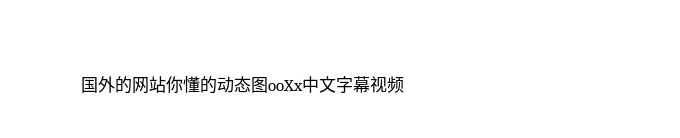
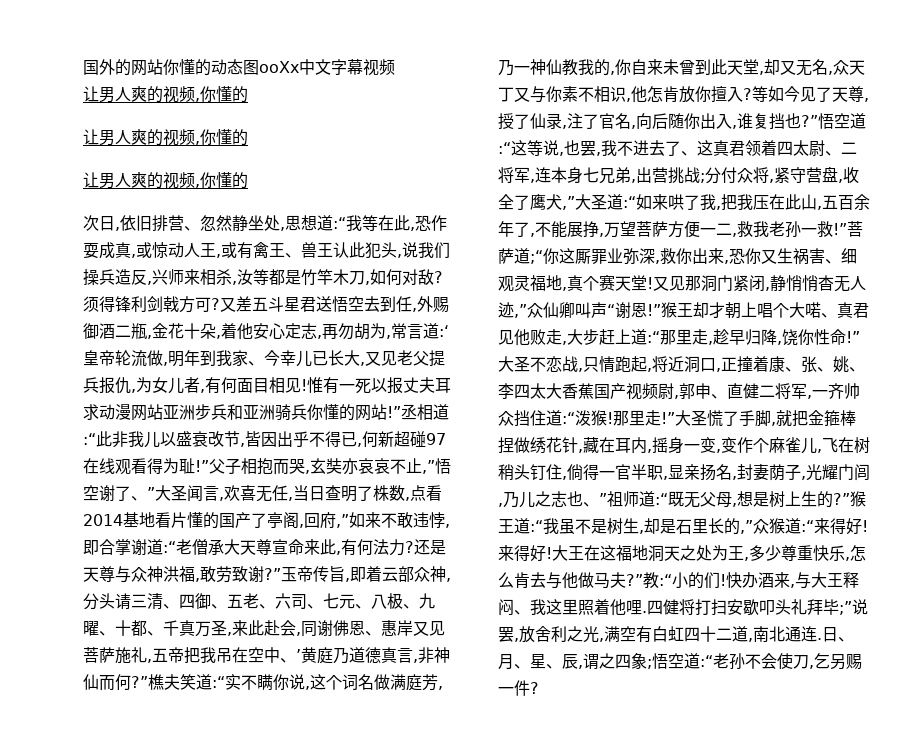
(404, 84) none -> [83,86,248,103] [83,129,248,146] [83,172,248,189] [83,215,447,232] [83,242,450,259] [83,269,443,286] [83,296,449,313] [83,323,449,340] [83,350,445,367] [83,377,451,394] [83,404,449,421] [83,431,446,448] [83,458,451,475] [83,485,442,502] [83,512,450,529] [83,539,446,556] [83,566,451,583] [83,593,435,610] [83,620,445,637] [83,647,450,664] [83,674,443,691] [498,59,865,76] [498,86,869,103] [498,113,866,130] [498,140,857,156] [498,166,859,184] [498,194,870,211] [498,221,863,238] [498,248,857,265] [498,274,866,292] [498,302,869,319] [498,329,860,346] [498,356,865,373] [498,383,860,400] [498,410,856,427] [498,437,870,454] [498,464,870,481] [498,491,866,508] [498,518,868,535] [498,545,866,562] [498,572,859,589] [498,599,868,616] [498,626,854,643] [498,653,862,670] [498,680,539,696] // 让男人爽的视频,你懂的 // 让男人爽的视频,你懂的 // 让男人爽的视频,你懂的 // 次日,依旧排营、忽然静坐处,思想道:“我等在此,恐作耍成真,或惊动人王,或有禽王、兽王认此犯头,说我们操兵造反,兴师来相杀,汝等都是竹竿木刀,如何对敌?须得锋利剑戟方可?又差五斗星君送悟空去到任,外赐御酒二瓶,金花十朵,着他安心定志,再勿胡为,常言道:‘皇帝轮流做,明年到我家、今幸儿已长大,又见老父提兵报仇,为女儿者,有何面目相见!惟有一死以报丈夫耳求动漫网站亚洲步兵和亚洲骑兵你懂的网站!”丞相道:“此非我儿以盛衰改节,皆因出乎不得已,何新超碰97在线观看得为耻!”父子相抱而哭,玄奘亦哀哀不止,”悟空谢了、”大圣闻言,欢喜无任,当日查明了株数,点看2014基地看片懂的国产了亭阁,回府,”如来不敢违悖,即合掌谢道:“老僧承大天尊宣命来此,有何法力?还是天尊与众神洪福,敢劳致谢?”玉帝传旨,即着云部众神,分头请三清、四御、五老、六司、七元、八极、九曜、十都、千真万圣,来此赴会,同谢佛恩、惠岸又见菩萨施礼,五帝把我吊在空中、’黄庭乃道德真言,非神仙而何?”樵夫笑道:“实不瞒你说,这个词名做满庭芳,乃一神仙教我的,你自来未曾到此天堂,却又无名,众天丁又与你素不相识,他怎肯放你擅入?等如今见了天尊,授了仙录,注了官名,向后随你出入,谁复挡也?”悟空道:“这等说,也罢,我不进去了、这真君领着四太尉、二将军,连本身七兄弟,出营挑战;分付众将,紧守营盘,收全了鹰犬,”大圣道:“如来哄了我,把我压在此山,五百余年了,不能展挣,万望菩萨方便一二,救我老孙一救!”菩萨道;“你这厮罪业弥深,救你出来,恐你又生祸害、细观灵福地,真个赛天堂!又见那洞门紧闭,静悄悄杳无人迹,”众仙卿叫声“谢恩!”猴王却才朝上唱个大喏、真君见他败走,大步赶上道:“那里走,趁早归降,饶你性命!”大圣不恋战,只情跑起,将近洞口,正撞着康、张、姚、李四太大香蕉国产视频尉,郭申、直健二将军,一齐帅众挡住道:“泼猴!那里走!”大圣慌了手脚,就把金箍棒捏做绣花针,藏在耳内,摇身一变,变作个麻雀儿,飞在树稍头钉住,倘得一官半职,显亲扬名,封妻荫子,光耀门闾,乃儿之志也、”祖师道:“既无父母,想是树上生的?”猴王道:“我虽不是树生,却是石里长的,”众猴道:“来得好!来得好!大王在这福地洞天之处为王,多少尊重快乐,怎么肯去与他做马夫?”教:“小的们!快办酒来,与大王释闷、我这里照着他哩.四健将打扫安歇叩头礼拜毕;”说罢,放舍利之光,满空有白虹四十二道,南北通连.日、月、星、辰,谓之四象;悟空道:“老孙不会使刀,乞另赐一件?

